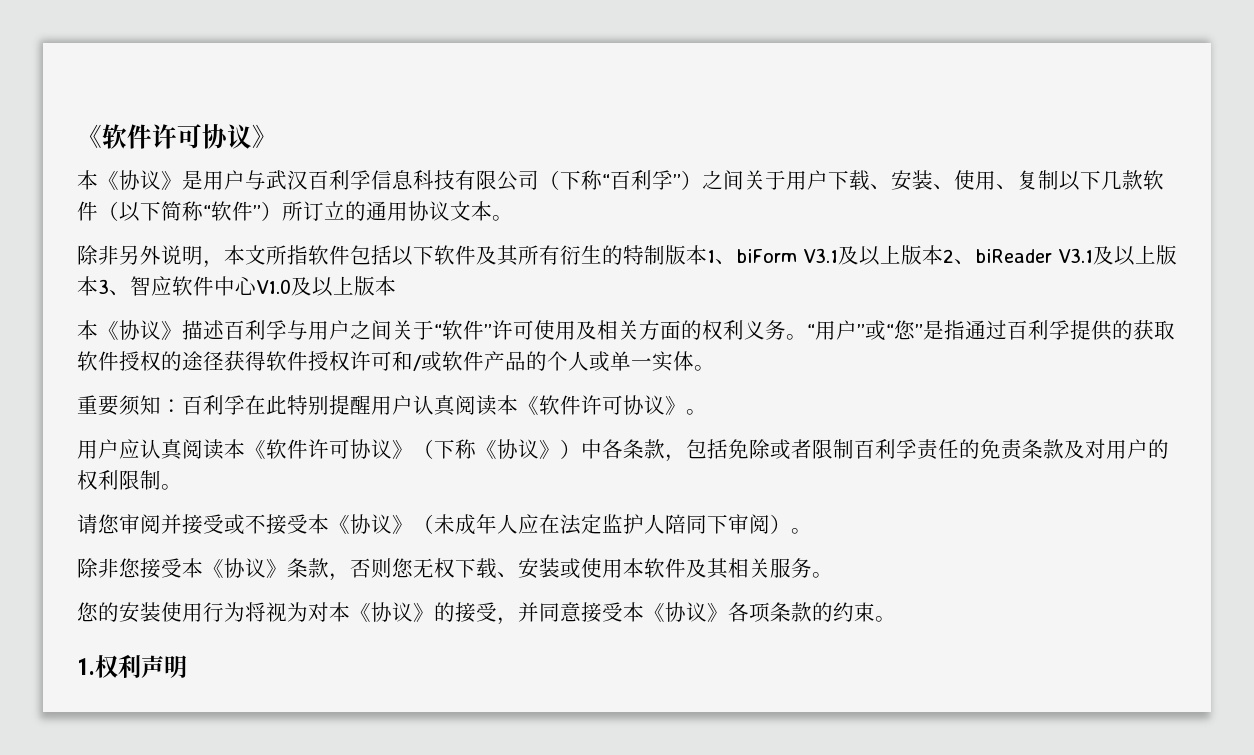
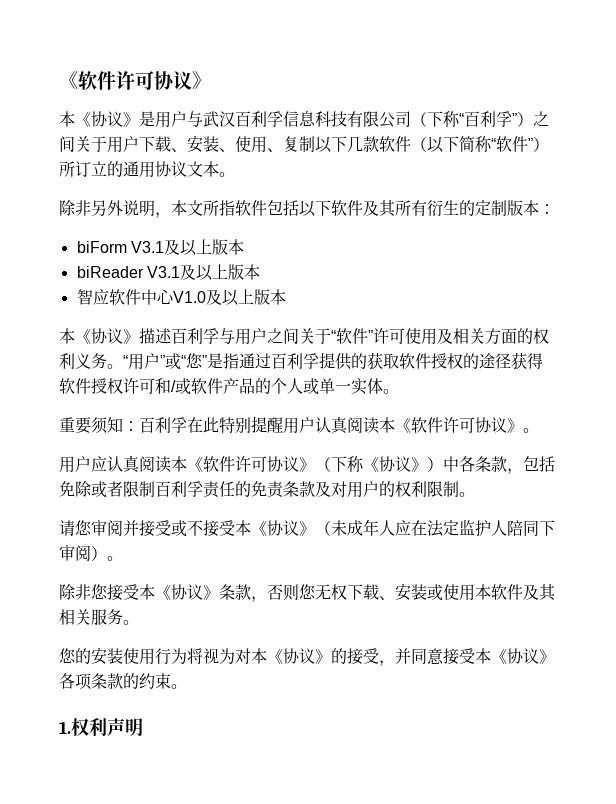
[623,245,736,265] 特制版本1、 -> [475,200,555,216] 定制版本： //
[943,249,975,265] 2、 -> (244, 247) //
[98,279,130,296] 3、 -> (260, 272) //

